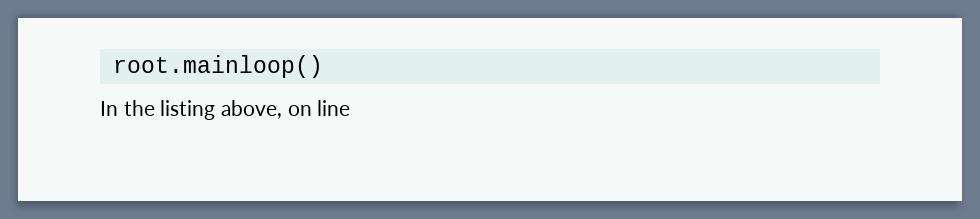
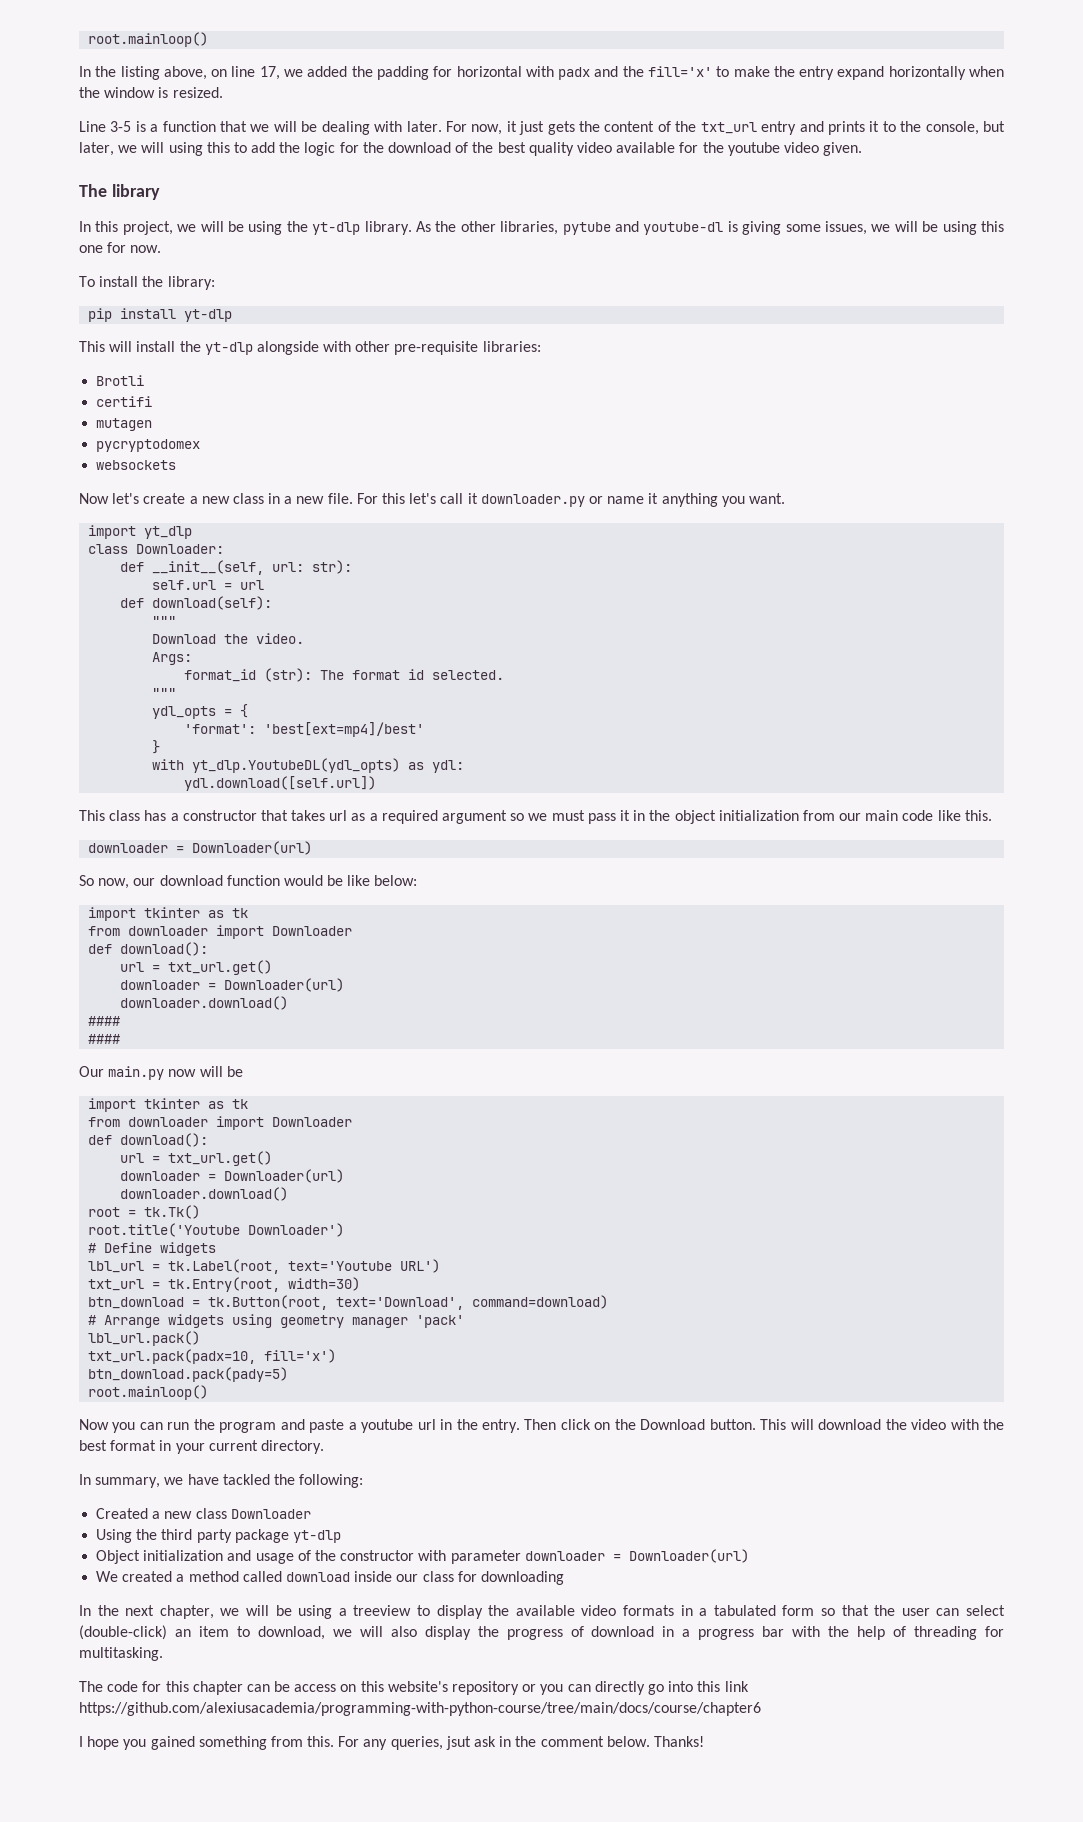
(351, 108) none -> [259,66,1004,80] [79,87,223,98] [79,121,1005,135] [79,142,863,156] [79,184,160,200] [79,221,1004,235] [79,242,162,253] [79,276,215,290] [88,308,233,322] [79,341,541,355] [96,375,145,386] [96,396,153,407] [96,418,153,431] [96,439,201,452] [96,460,177,470] [79,493,785,507] [88,525,193,539] [88,544,225,554] [120,560,353,575] [152,580,265,590] [120,596,273,610] [152,616,177,626] [152,633,305,644] [152,652,193,665] [184,668,505,682] [152,688,177,698] [152,704,249,719] [184,722,425,737] [152,740,161,754] [152,758,465,773] [184,776,377,791] [79,810,992,824] [88,841,313,855] [79,875,418,889] [88,907,249,921] [88,925,353,939] [88,942,209,956] [120,960,273,975] [120,978,345,992] [120,996,289,1010] [88,1016,121,1026] [88,1034,121,1044] [79,1066,243,1080] [88,1098,249,1112] [88,1116,353,1130] [88,1133,209,1147] [120,1151,273,1166] [120,1169,345,1183] [120,1187,289,1201] [88,1205,201,1219] [88,1223,345,1237] [88,1242,217,1256] [88,1259,441,1274] [88,1277,361,1292] [88,1295,609,1310] [88,1314,465,1328] [88,1331,201,1346] [88,1349,337,1364] [88,1367,289,1382] [88,1385,209,1400] [79,1419,1004,1433] [79,1440,324,1454] [79,1474,364,1488] [96,1508,311,1519] [96,1529,341,1543] [96,1549,749,1564] [96,1571,564,1585] [79,1605,1006,1619] [79,1625,1005,1640] [79,1647,163,1661] [79,1681,749,1695] [79,1702,761,1716] [79,1736,704,1750] 17, we added the padding for horizontal with padx and the fill='x' to make the entry expand horizontally when the window is resized. // Line 3-5 is a function that we will be dealing with later. For now, it just gets the content of the txt_url entry and prints it to the console, but later, we will using this to add the logic for the download of the best quality video available for the youtube video given. // The library // In this project, we will be using the yt-dlp library. As the other libraries, pytube and youtube-dl is giving some issues, we will be using this one for now. // To install the library: // pip install yt-dlp // This will install the yt-dlp alongside with other pre-requisite libraries: // Brotli // certifi // mutagen // pycryptodomex // websockets // Now let's create a new class in a new file. For this let's call it downloader.py or name it anything you want. // import yt_dlp // class Downloader: // def __init__(self, url: str): // self.url = url // def download(self): // """ // Download the video. // Args: // format_id (str): The format id selected. // """ // ydl_opts = { // 'format': 'best[ext=mp4]/best' // } // with yt_dlp.YoutubeDL(ydl_opts) as ydl: // ydl.download([self.url]) // This class has a constructor that takes url as a required argument so we must pass it in the object initialization from our main code like this. // downloader = Downloader(url) // So now, our download function would be like below: // import tkinter as tk // from downloader import Downloader // def download(): // url = txt_url.get() // downloader = Downloader(url) // downloader.download() // #### // #### // Our main.py now will be // import tkinter as tk // from downloader import Downloader // def download(): // url = txt_url.get() // downloader = Downloader(url) // downloader.download() // root = tk.Tk() // root.title('Youtube Downloader') // # Define widgets // lbl_url = tk.Label(root, text='Youtube URL') // txt_url = tk.Entry(root, width=30) // btn_download = tk.Button(root, text='Download', command=download) // # Arrange widgets using geometry manager 'pack' // lbl_url.pack() // txt_url.pack(padx=10, fill='x') // btn_download.pack(pady=5) // root.mainloop() // Now you can run the program and paste a youtube url in the entry. Then click on the Download button. This will download the video with the best format in your current directory. // In summary, we have tackled the following: // Created a new class Downloader // Using the third party package yt-dlp // Object initialization and usage of the constructor with parameter downloader = Downloader(url) // We created a method called download inside our class for downloading // In the next chapter, we will be using a treeview to display the available video formats in a tabulated form so that the user can select (double-click) an item to download, we will also display the progress of download in a progress bar with the help of threading for multitasking. // The code for this chapter can be access on this website's repository or you can directly go into this link https://github.com/alexiusacademia/programming-with-python-course/tree/main/docs/course/chapter6 // I hope you gained something from this. For any queries, jsut ask in the comment below. Thanks!

